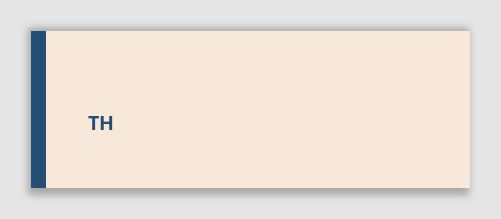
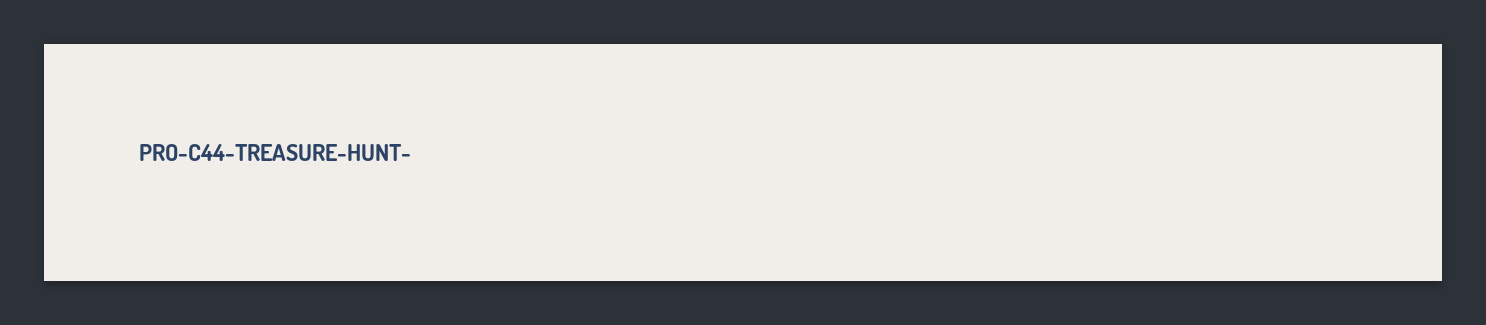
[88,116,114,130] TH -> [139,144,411,161] PRO-C44-TREASURE-HUNT-

